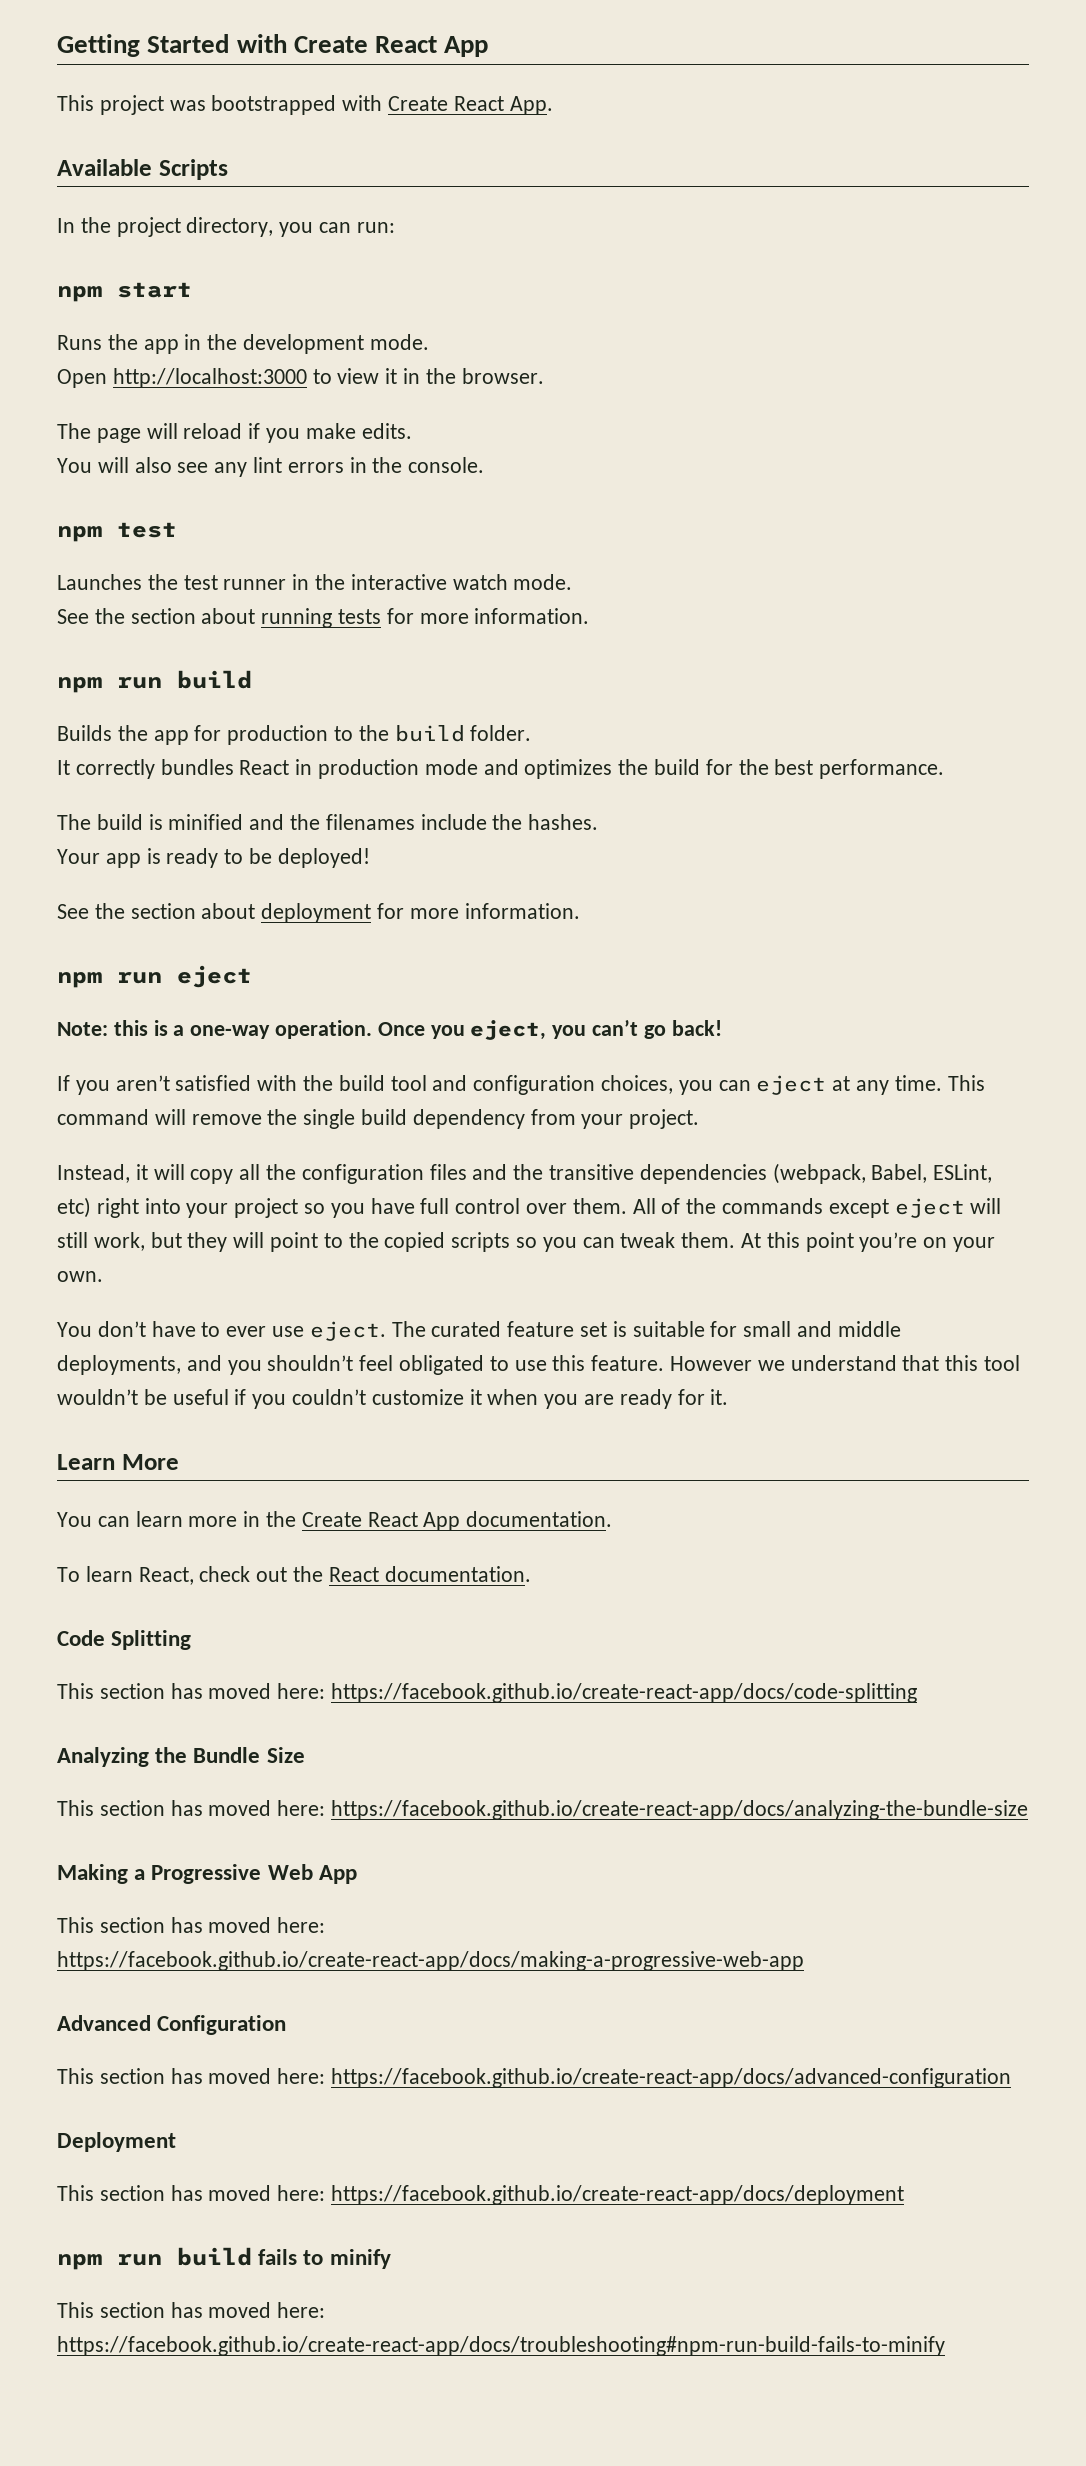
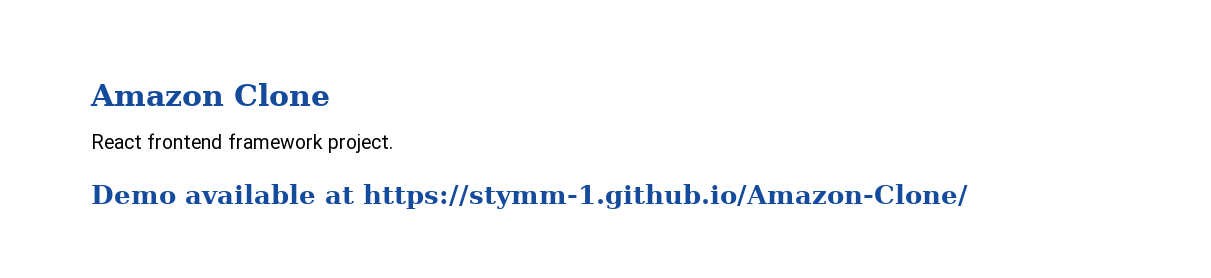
[57,34,489,57] [57,95,553,115] [57,159,228,180] [57,217,395,237] [57,282,192,302] [57,334,429,354] [57,368,544,388] [57,423,412,443] [57,457,485,477] [57,522,177,542] [57,574,573,590] [57,608,590,628] [57,670,252,693] [57,725,532,745] [57,759,945,779] [57,814,599,830] [57,848,370,868] [57,903,580,923] [57,965,252,988] [57,1020,722,1040] [57,1075,985,1095] [57,1109,700,1129] [57,1163,993,1184] [57,1197,1002,1218] [57,1232,996,1252] [57,1271,103,1282] [57,1321,901,1341] [57,1355,1021,1375] [57,1389,729,1409] [57,1454,179,1470] [57,1511,613,1531] [57,1566,531,1585] [57,1630,192,1650] [57,1683,918,1703] [57,1747,305,1767] [57,1800,1029,1820] [57,1864,357,1884] [57,1917,326,1933] [57,1951,804,1971] [57,2015,287,2035] [57,2068,1012,2088] [57,2132,176,2152] [57,2185,905,2205] [57,2247,391,2270] [57,2302,326,2318] [57,2336,945,2356] Getting Started with Create React App // This project was bootstrapped with Create React App. // Available Scripts // In the project directory, you can run: // npm start // Runs the app in the development mode. // Open http://localhost:3000 to view it in the browser. // The page will reload if you make edits. // You will also see any lint errors in the console. // npm test // Launches the test runner in the interactive watch mode. // See the section about running tests for more information. // npm run build // Builds the app for production to the build folder. // It correctly bundles React in production mode and optimizes the build for the best performance. // The build is minified and the filenames include the hashes. // Your app is ready to be deployed! // See the section about deployment for more information. // npm run eject // Note: this is a one-way operation. Once you eject, you can’t go back! // If you aren’t satisfied with the build tool and configuration choices, you can eject at any time. This command will remove the single build dependency from your project. // Instead, it will copy all the configuration files and the transitive dependencies (webpack, Babel, ESLint, etc) right into your project so you have full control over them. All of the commands except eject will still work, but they will point to the copied scripts so you can tweak them. At this point you’re on your own. // You don’t have to ever use eject. The curated feature set is suitable for small and middle deployments, and you shouldn’t feel obligated to use this feature. However we understand that this tool wouldn’t be useful if you couldn’t customize it when you are ready for it. // Learn More // You can learn more in the Create React App documentation. // To learn React, check out the React documentation. // Code Splitting // This section has moved here: https://facebook.github.io/create-react-app/docs/code-splitting // Analyzing the Bundle Size // This section has moved here: https://facebook.github.io/create-react-app/docs/analyzing-the-bundle-size // Making a Progressive Web App // This section has moved here: https://facebook.github.io/create-react-app/docs/making-a-progressive-web-app // Advanced Configuration // This section has moved here: https://facebook.github.io/create-react-app/docs/advanced-configuration // Deployment // This section has moved here: https://facebook.github.io/create-react-app/docs/deployment // npm run build fails to minify // This section has moved here: https://facebook.github.io/create-react-app/docs/troubleshooting#npm-run-build-fails-to-minify -> [90,83,330,106] [91,133,393,153] [91,184,968,209] Amazon Clone // React frontend framework project. // Demo available at https://stymm-1.github.io/Amazon-Clone/

